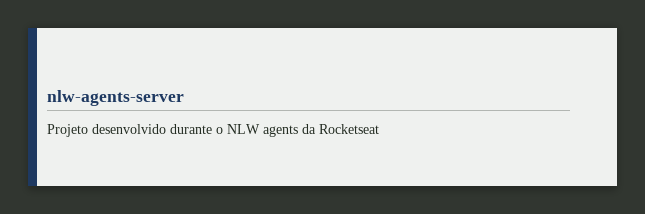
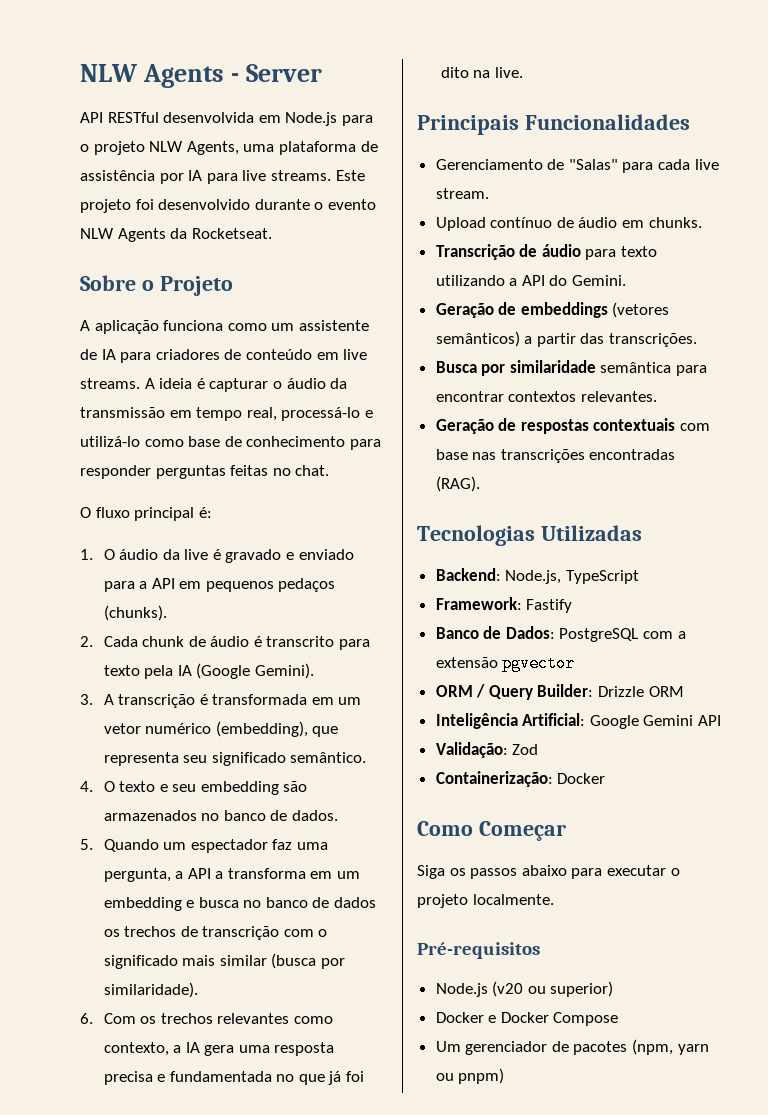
[47,90,184,106] [47,124,379,137] nlw-agents-server // Projeto desenvolvido durante o NLW agents da Rocketseat -> [80,64,322,88] [80,112,373,126] [80,141,378,155] [80,170,365,184] [80,199,376,213] [80,228,272,242] [80,275,233,296] [80,320,369,334] [80,349,368,363] [80,378,348,392] [80,407,373,421] [80,436,381,450] [80,465,330,479] [80,507,212,521] [80,549,354,563] [103,578,336,592] [103,605,167,621] [80,636,371,650] [103,663,314,679] [80,694,362,708] [103,721,339,737] [103,752,367,766] [80,781,308,795] [103,810,338,821] [80,839,328,853] [103,868,361,882] [103,897,377,911] [103,926,328,940] [103,953,345,969] [103,982,198,998] [80,1013,333,1024] [103,1042,335,1056] [103,1071,365,1085] [440,67,523,78] [417,114,690,135] [435,159,719,173] [435,188,489,199] [435,217,702,231] [435,244,658,260] [435,275,627,286] [435,302,670,318] [435,331,698,347] [435,360,708,376] [435,391,657,402] [435,418,711,434] [435,449,676,463] [435,476,480,492] [417,525,642,546] [435,568,639,584] [435,597,573,613] [435,626,686,642] [435,655,576,672] [435,684,684,700] [435,713,722,729] [435,742,539,758] [435,771,606,787] [417,821,566,841] [417,865,680,879] [417,894,554,908] [417,942,540,959] [435,981,614,997] [435,1012,619,1026] [435,1039,709,1055] [435,1068,505,1084] NLW Agents - Server // API RESTful desenvolvida em Node.js para o projeto NLW Agents, uma plataforma de assistência por IA para live streams. Este projeto foi desenvolvido durante o evento NLW Agents da Rocketseat. // Sobre o Projeto // A aplicação funciona como um assistente de IA para criadores de conteúdo em live streams. A ideia é capturar o áudio da transmissão em tempo real, processá-lo e utilizá-lo como base de conhecimento para responder perguntas feitas no chat. // O fluxo principal é: // 1. O áudio da live é gravado e enviado para a API em pequenos pedaços (chunks). // 2. Cada chunk de áudio é transcrito para texto pela IA (Google Gemini). // 3. A transcrição é transformada em um vetor numérico (embedding), que representa seu significado semântico. // 4. O texto e seu embedding são armazenados no banco de dados. // 5. Quando um espectador faz uma pergunta, a API a transforma em um embedding e busca no banco de dados os trechos de transcrição com o significado mais similar (busca por similaridade). // 6. Com os trechos relevantes como contexto, a IA gera uma resposta precisa e fundamentada no que já foi dito na live. // Principais Funcionalidades // Gerenciamento de "Salas" para cada live stream. // Upload contínuo de áudio em chunks. // Transcrição de áudio para texto utilizando a API do Gemini. // Geração de embeddings (vetores semânticos) a partir das transcrições. // Busca por similaridade semântica para encontrar contextos relevantes. // Geração de respostas contextuais com base nas transcrições encontradas (RAG). // Tecnologias Utilizadas // Backend: Node.js, TypeScript // Framework: Fastify // Banco de Dados: PostgreSQL com a extensão pgvector // ORM / Query Builder: Drizzle ORM // Inteligência Artificial: Google Gemini API // Validação: Zod // Containerização: Docker // Como Começar // Siga os passos abaixo para executar o projeto localmente. // Pré-requisitos // Node.js (v20 ou superior) // Docker e Docker Compose // Um gerenciador de pacotes (npm, yarn ou pnpm)

